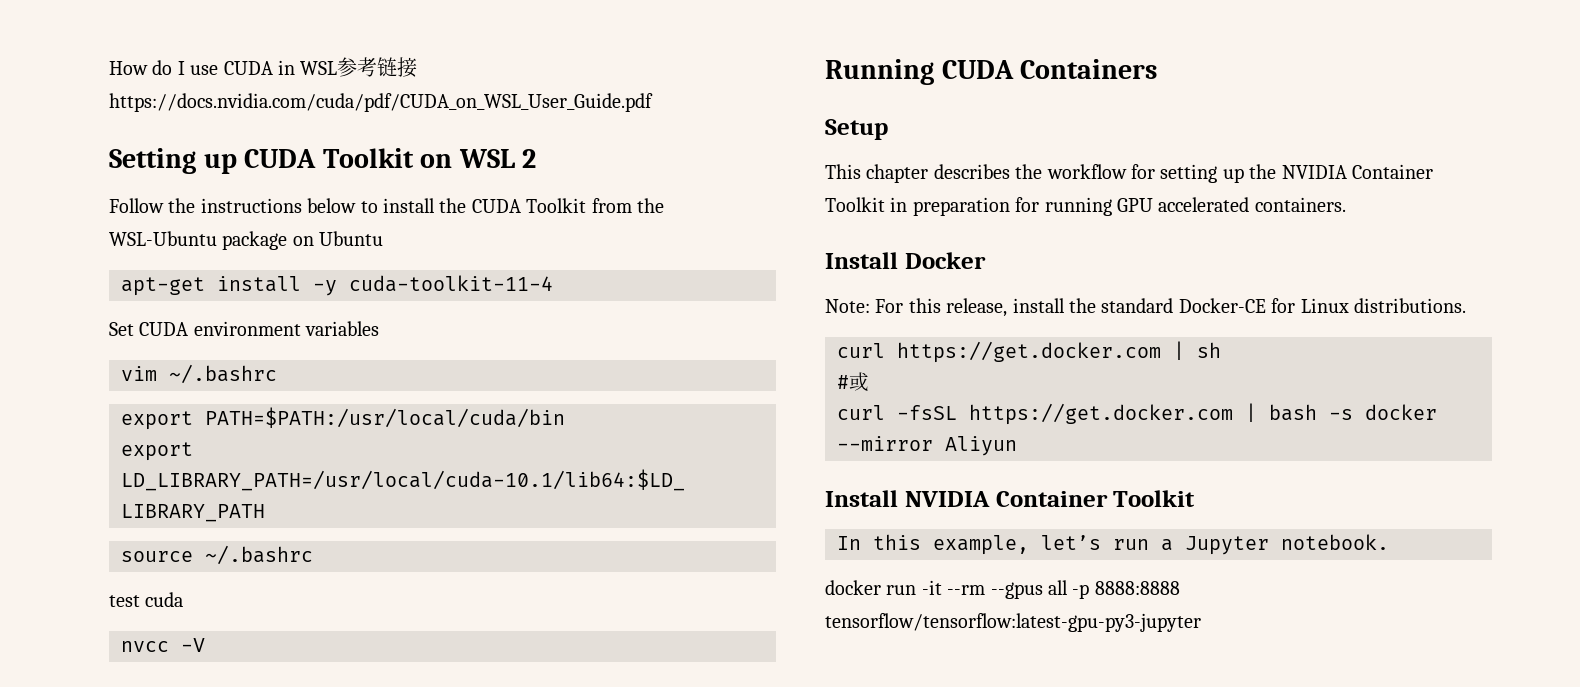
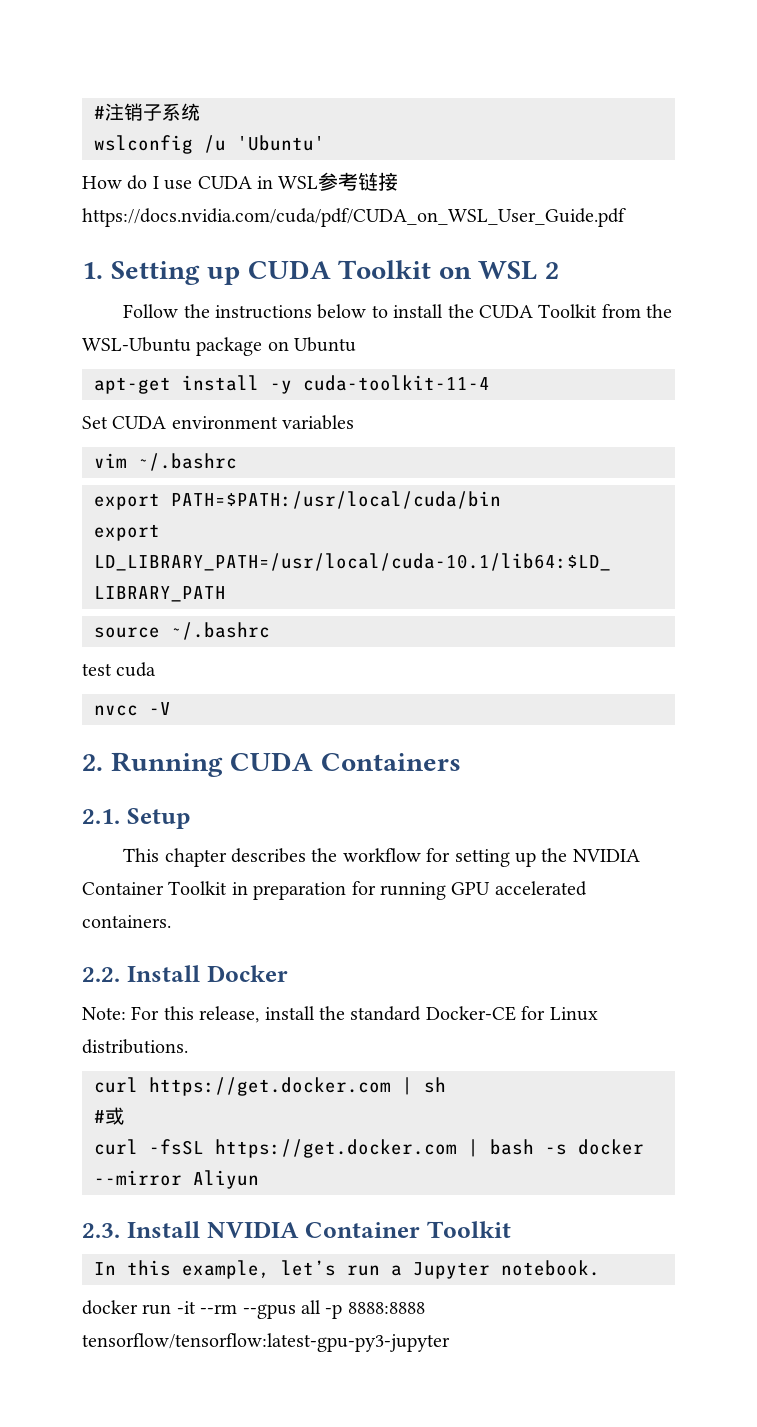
(109, 68) none -> [94,103,200,121] [94,135,325,154] #注销子系统 // wslconfig /u 'Ubuntu' //
(653, 102) none -> [82,262,103,279] 1.
(205, 645) none -> [82,754,103,771] 2.
(1158, 69) none -> [82,809,120,824] 2.1.
(1346, 204) none -> [82,967,120,982] 2.2.
(1017, 446) none -> [82,1223,120,1238] 2.3.

